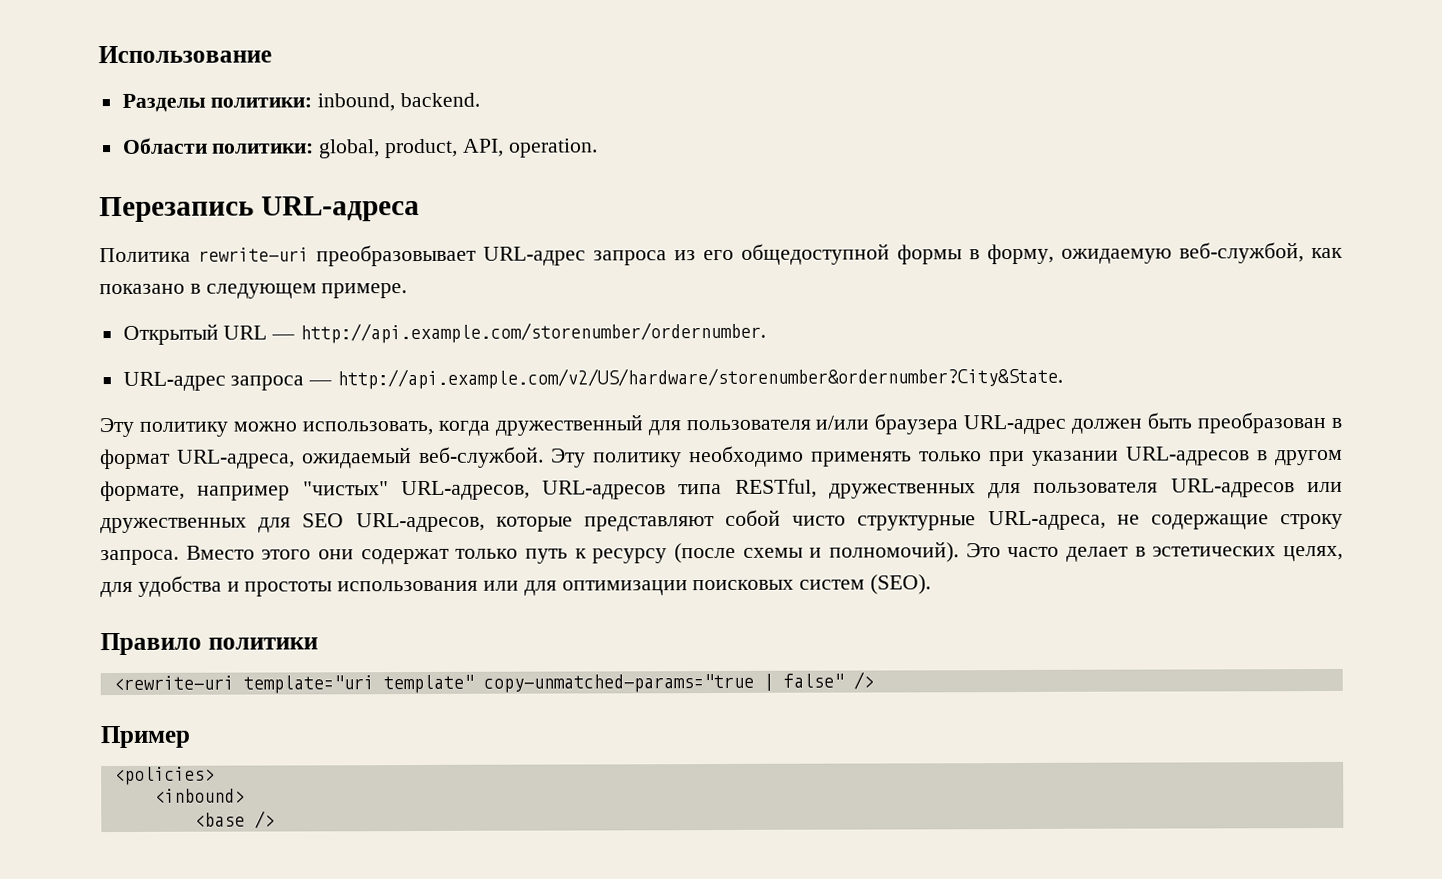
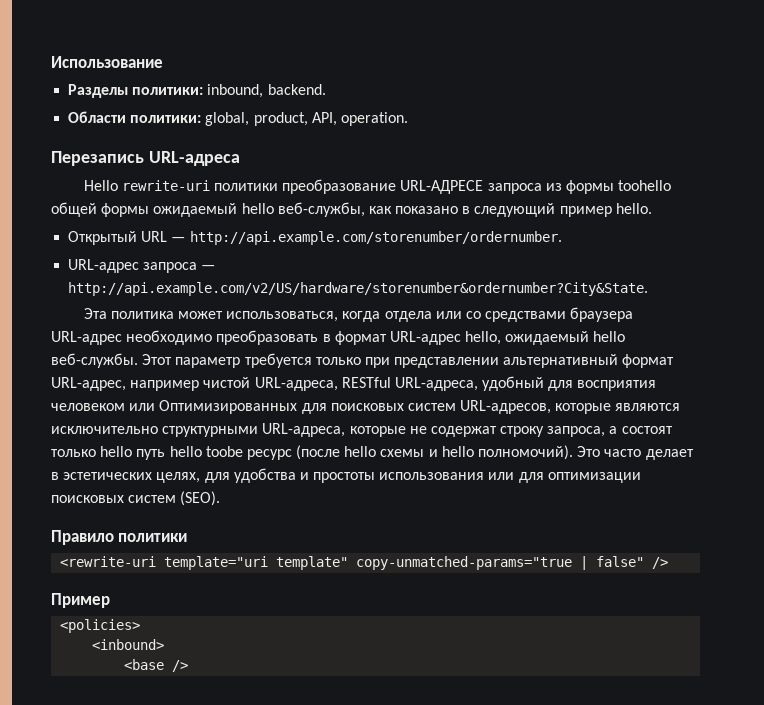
[99,242,1343,267] [99,283,408,299] Политика rewrite-uri преобразовывает URL-адрес запроса из его общедоступной формы в форму, ожидаемую веб-службой, как показано в следующем примере. -> [83,179,672,194] [51,202,652,217] Hello rewrite-uri политики преобразование URL-АДРЕСЕ запроса из формы toohello общей формы ожидаемый hello веб-службы, как показано в следующий пример hello.
[99,411,1342,438] [100,445,1343,470] [100,478,1343,502] [100,509,1343,534] [100,542,737,566] Эту политику можно использовать, когда дружественный для пользователя и/или браузера URL-адрес должен быть преобразован в формат URL-адреса, ожидаемый веб-службой. Эту политику необходимо применять только при указании URL-адресов в другом формате, например "чистых" URL-адресов, URL-адресов типа RESTful, дружественных для пользователя URL-адресов или дружественных для SEO URL-адресов, которые представляют собой чисто структурные URL-адреса, не содержащие строку запроса. Вместо этого они содержат только путь к ресурсу (после -> [83,307,634,322] [51,330,626,345] [51,353,675,368] [51,376,657,391] [51,400,681,414] [51,423,673,437] [51,445,377,460] Эта политика может использоваться, когда отдела или со средствами браузера URL-адрес необходимо преобразовать в формат URL-адрес hello, ожидаемый hello веб-службы. Этот параметр требуется только при представлении альтернативный формат URL-адрес, например чистой URL-адреса, RESTful URL-адреса, удобный для восприятия человеком или Оптимизированных для поисковых систем URL-адресов, которые являются исключительно структурными URL-адреса, которые не содержат строку запроса, а состоят только hello путь hello toobe ресурс (после hello
(823, 552) none -> [441,446,474,457] hello

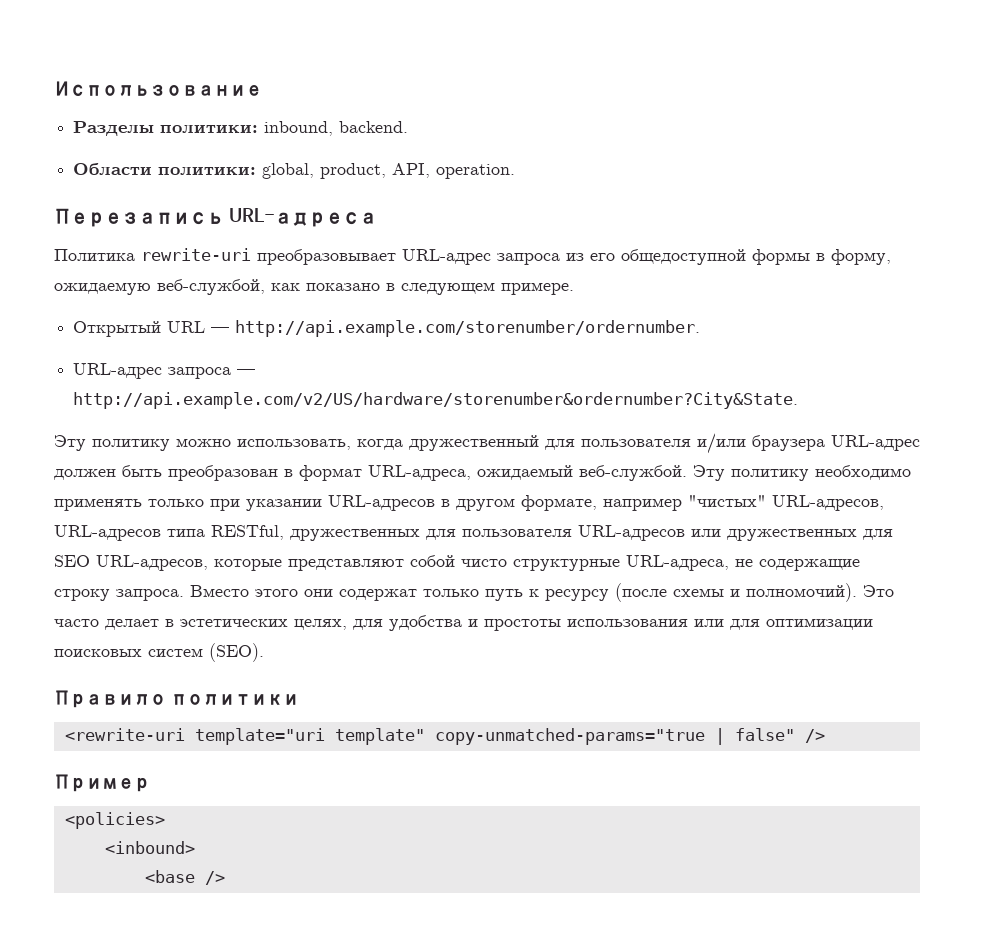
[83,179,672,194] [51,202,652,217] Hello rewrite-uri политики преобразование URL-АДРЕСЕ запроса из формы toohello общей формы ожидаемый hello веб-службы, как показано в следующий пример hello. -> [54,248,891,265] [54,279,574,295] Политика rewrite-uri преобразовывает URL-адрес запроса из его общедоступной формы в форму, ожидаемую веб-службой, как показано в следующем примере.
[83,307,634,322] [51,330,626,345] [51,353,675,368] [51,376,657,391] [51,400,681,414] [51,423,673,437] [51,445,377,460] Эта политика может использоваться, когда отдела или со средствами браузера URL-адрес необходимо преобразовать в формат URL-адрес hello, ожидаемый hello веб-службы. Этот параметр требуется только при представлении альтернативный формат URL-адрес, например чистой URL-адреса, RESTful URL-адреса, удобный для восприятия человеком или Оптимизированных для поисковых систем URL-адресов, которые являются исключительно структурными URL-адреса, которые не содержат строку запроса, а состоят только hello путь hello toobe ресурс (после hello -> [54,433,920,454] [54,465,911,481] [54,495,884,511] [54,525,893,541] [54,555,860,571] [54,583,667,602] Эту политику можно использовать, когда дружественный для пользователя и/или браузера URL-адрес должен быть преобразован в формат URL-адреса, ожидаемый веб-службой. Эту политику необходимо применять только при указании URL-адресов в другом формате, например "чистых" URL-адресов, URL-адресов типа RESTful, дружественных для пользователя URL-адресов или дружественных для SEO URL-адресов, которые представляют собой чисто структурные URL-адреса, не содержащие строку запроса. Вместо этого они содержат только путь к ресурсу (после
[441,446,474,457] hello -> (740, 593) none

